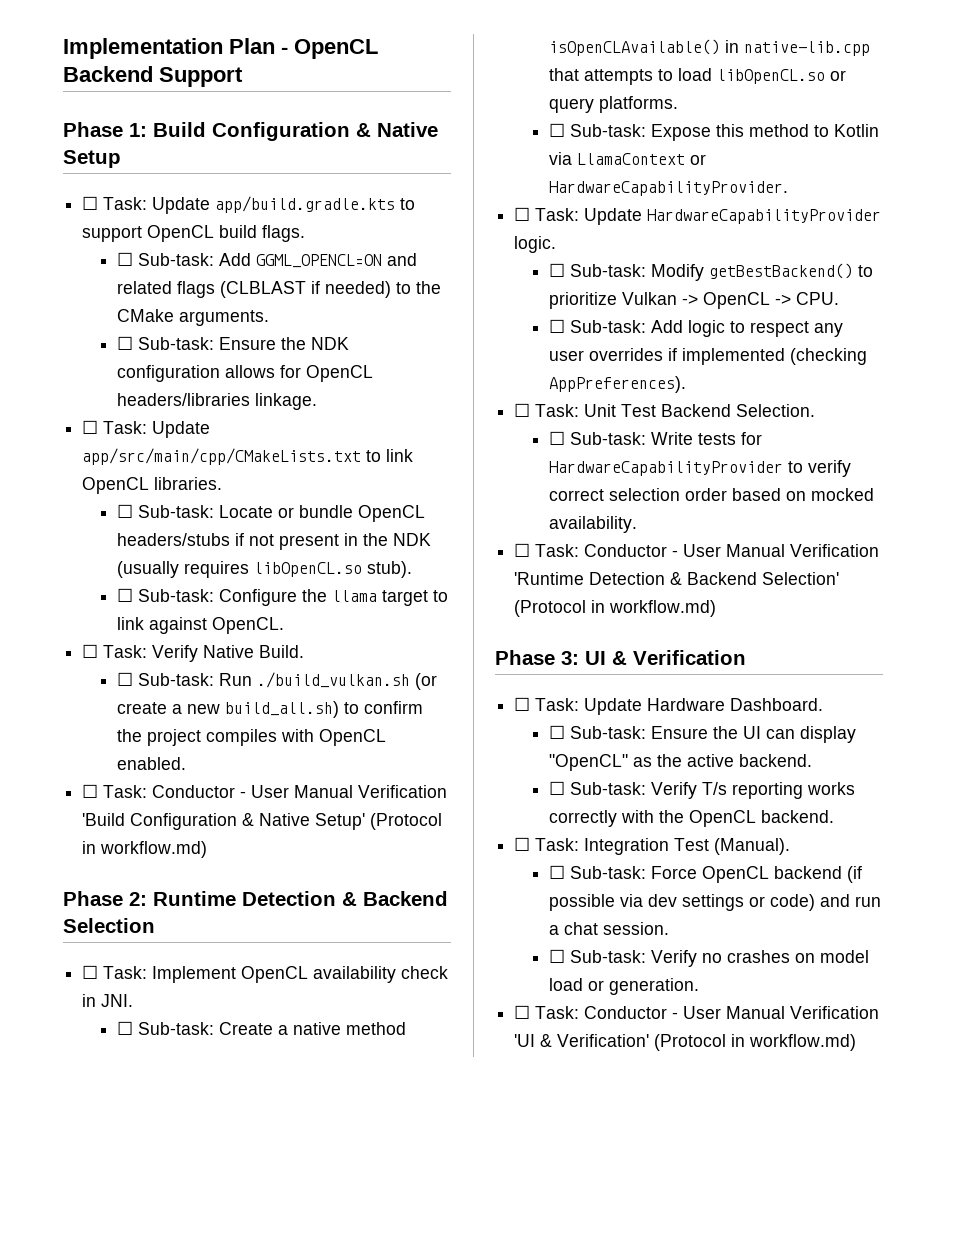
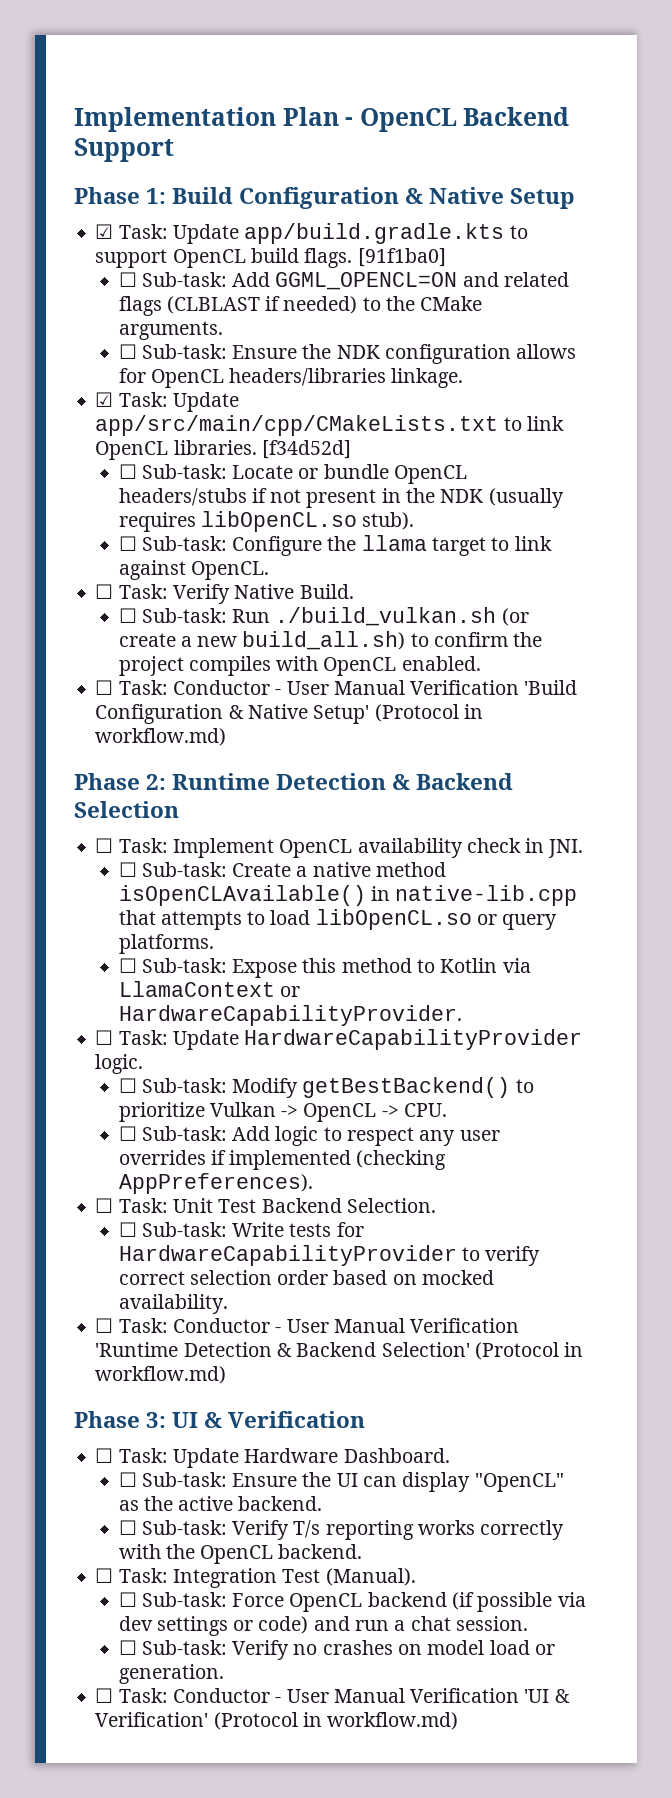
[82,196,99,210] ☐ -> [95,224,114,239] ☑
(306, 233) none -> [357,248,446,267] [91f1ba0]
[82,420,99,434] ☐ -> [95,392,114,407] ☑
(223, 483) none -> [261,440,351,459] [f34d52d]

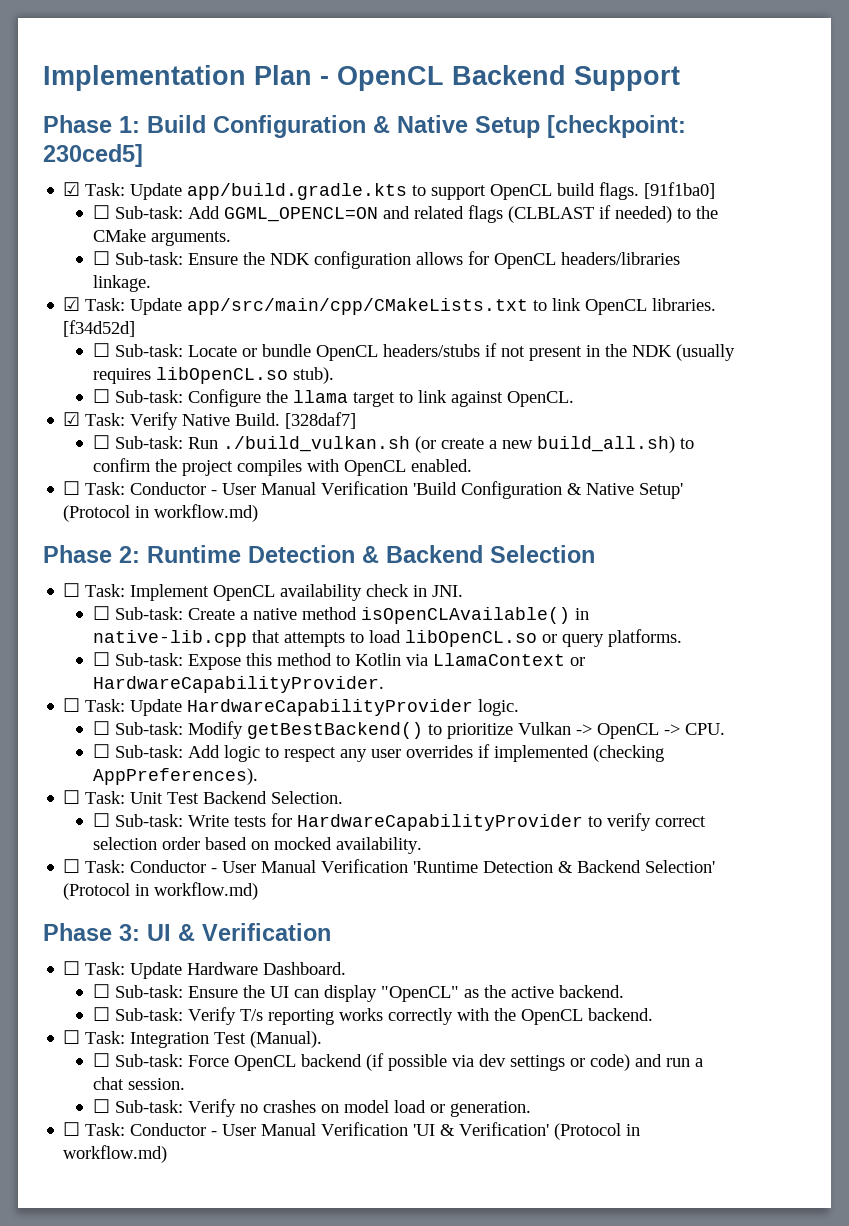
(576, 198) none -> [547,115,686,138] [43,144,143,167] [checkpoint: 230ced5]
[95,584,114,599] ☐ -> [63,412,81,426] ☑
(354, 591) none -> [285,412,357,429] [328daf7]

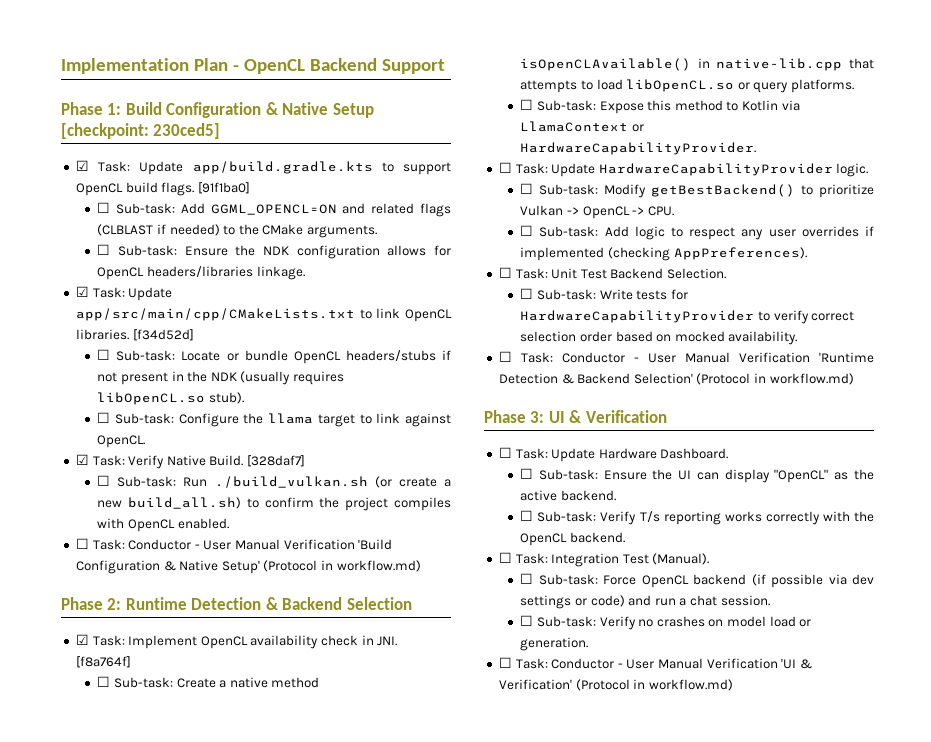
[63,583,81,597] ☐ -> [75,634,89,645] ☑
(464, 591) none -> [75,656,131,668] [f8a764f]

